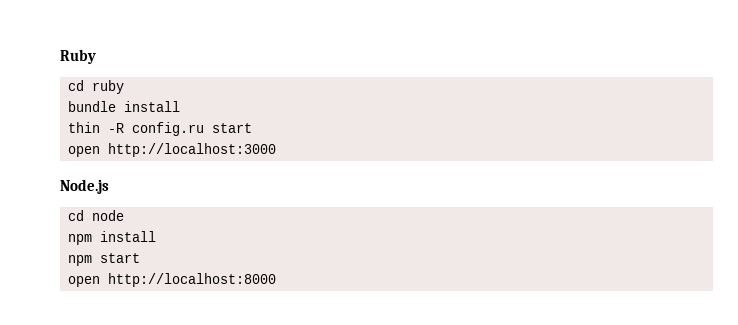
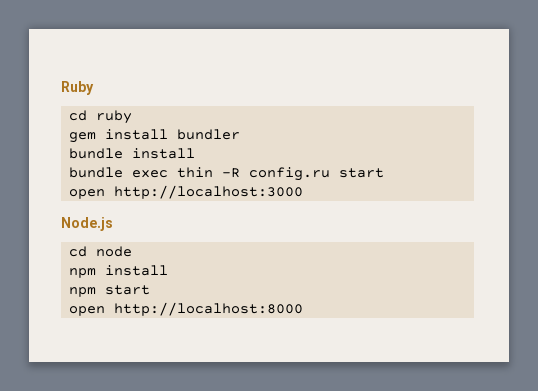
(124, 87) none -> [68,129,240,143] // gem install bundler
(180, 106) none -> [68,167,168,178] bundle exec

